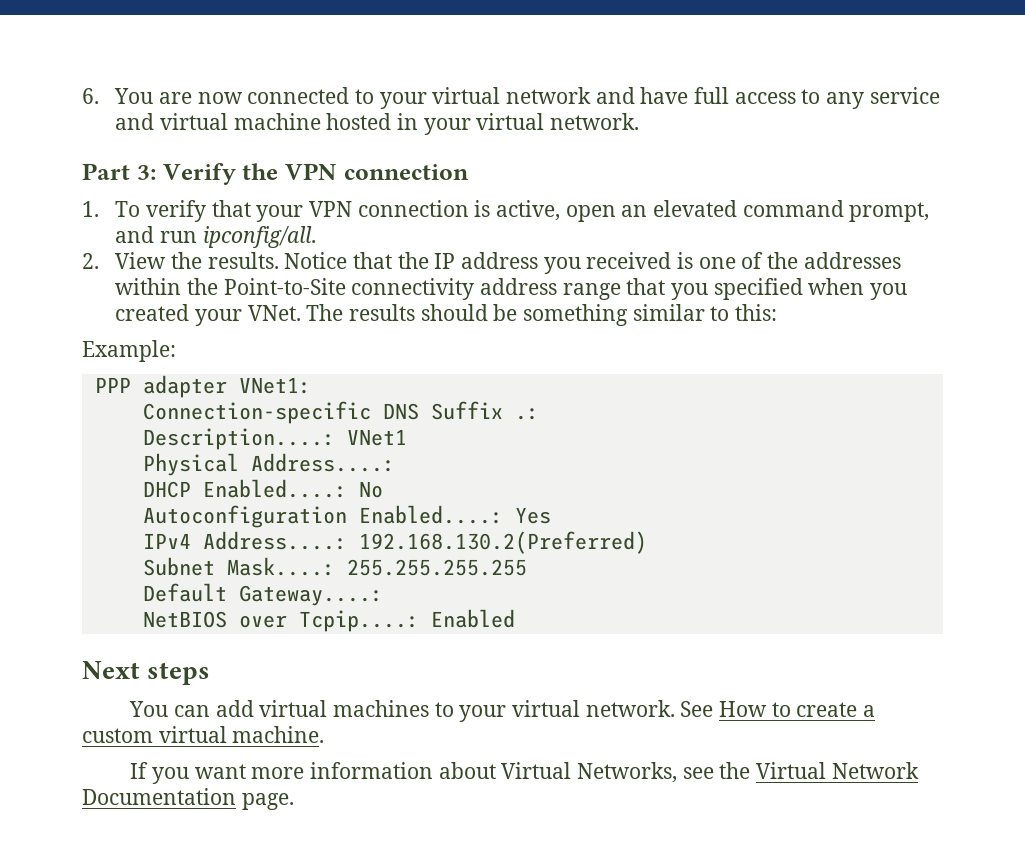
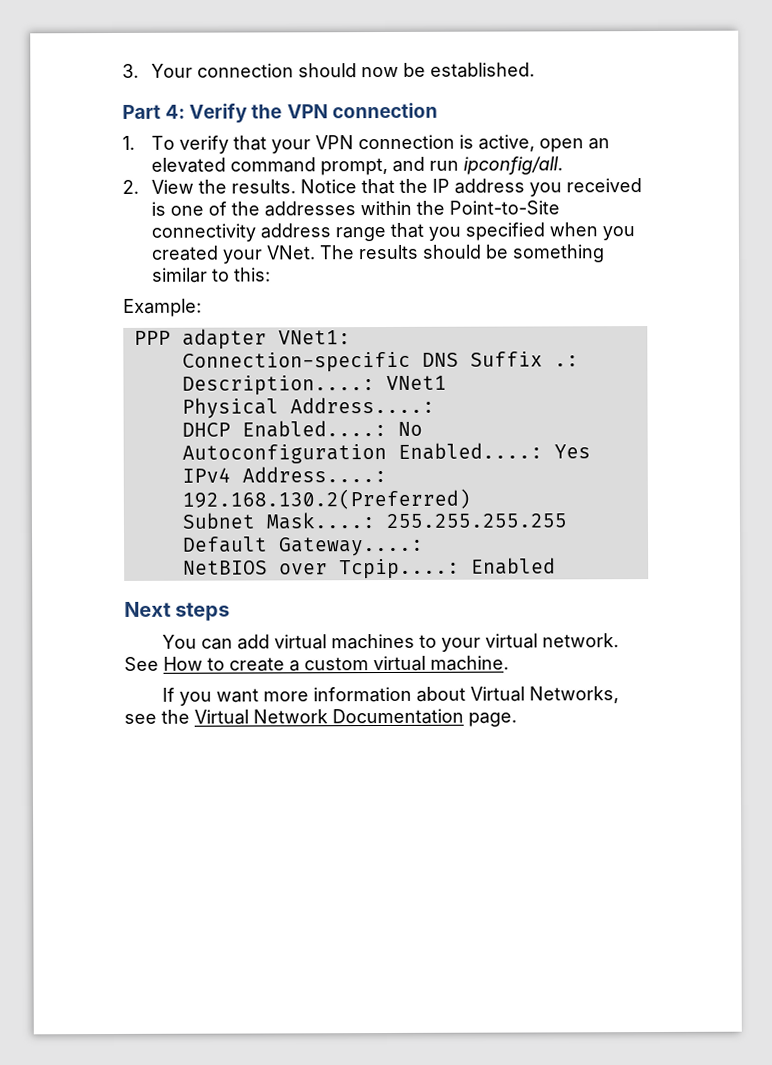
[82,87,940,109] [115,113,639,135] 6. You are now connected to your virtual network and have full access to any service and virtual machine hosted in your virtual network. -> [122,62,536,78] 3. Your connection should now be established.
[136,165,156,180] 3: -> [165,104,186,119] 4:

